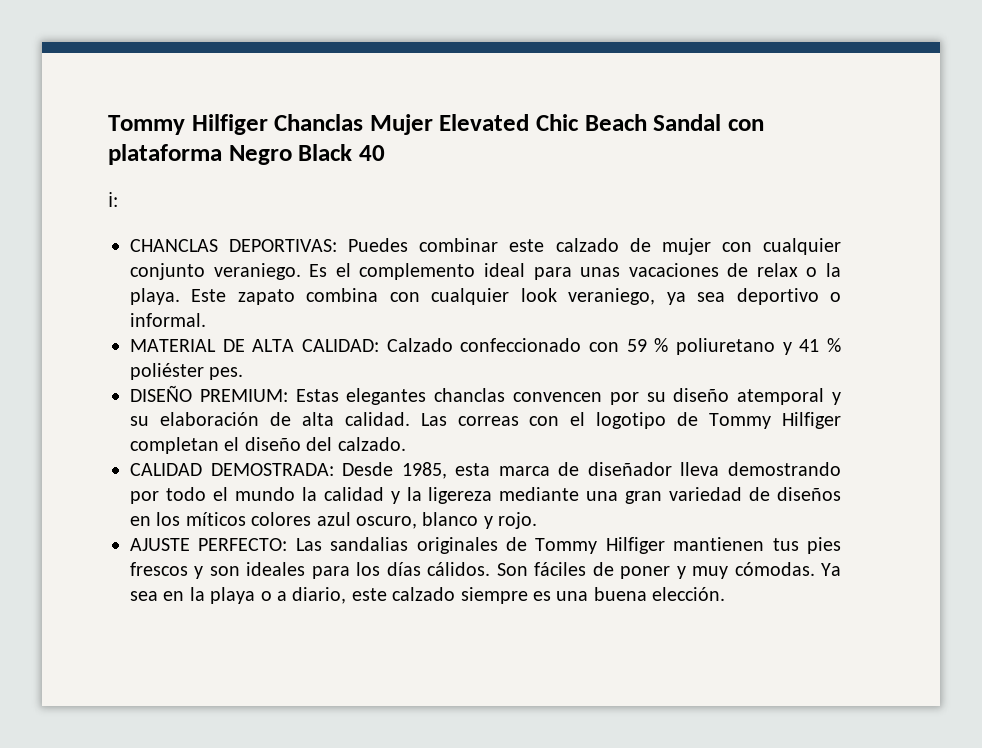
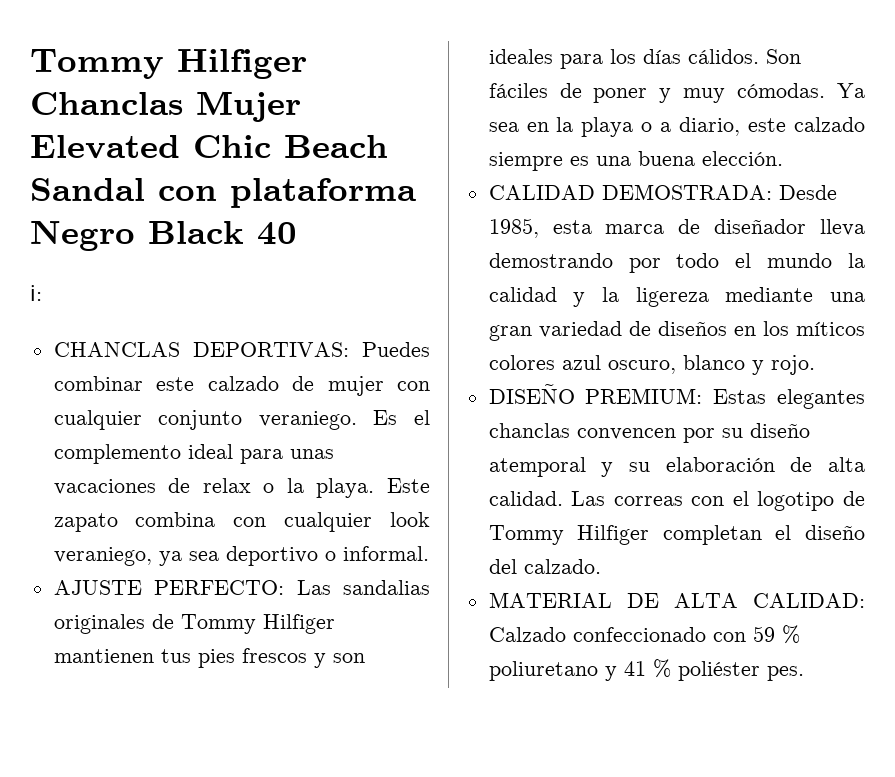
[130,338,841,355] [130,363,244,380] [130,385,841,405] [130,412,841,429] [130,437,406,454] [130,462,841,479] [130,487,842,504] [130,512,538,529] // MATERIAL DE ALTA CALIDAD: Calzado confeccionado con 59 % poliuretano y 41 % poliéster pes. // DISEÑO PREMIUM: Estas elegantes chanclas convencen por su diseño atemporal y su elaboración de alta calidad. Las correas con el logotipo de Tommy Hilfiger completan el diseño del calzado. // CALIDAD DEMOSTRADA: Desde 1985, esta marca de diseñador lleva demostrando por todo el mundo la calidad y la ligereza mediante una gran variedad de diseños en los míticos colores azul oscuro, blanco y rojo. -> (429, 553) none
(726, 594) none -> [488,184,837,200] [488,218,865,238] [488,253,865,273] [488,287,865,307] [488,321,865,341] [488,355,815,375] [488,383,865,409] [488,423,810,443] [488,457,866,477] [488,491,865,511] [488,525,865,545] [488,559,601,574] [488,592,865,608] [488,625,800,644] [488,659,804,681] // CALIDAD DEMOSTRADA: Desde 1985, esta marca de diseñador lleva demostrando por todo el mundo la calidad y la ligereza mediante una gran variedad de diseños en los míticos colores azul oscuro, blanco y rojo. // DISEÑO PREMIUM: Estas elegantes chanclas convencen por su diseño atemporal y su elaboración de alta calidad. Las correas con el logotipo de Tommy Hilfiger completan el diseño del calzado. // MATERIAL DE ALTA CALIDAD: Calzado confeccionado con 59 % poliuretano y 41 % poliéster pes.

